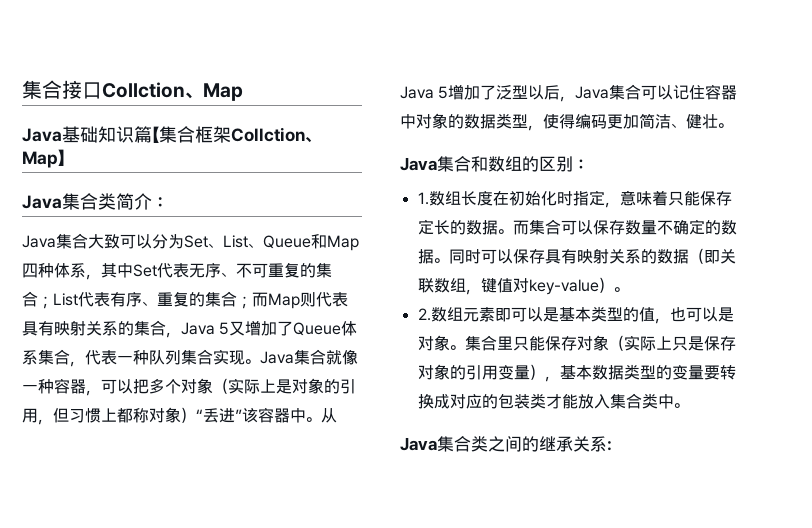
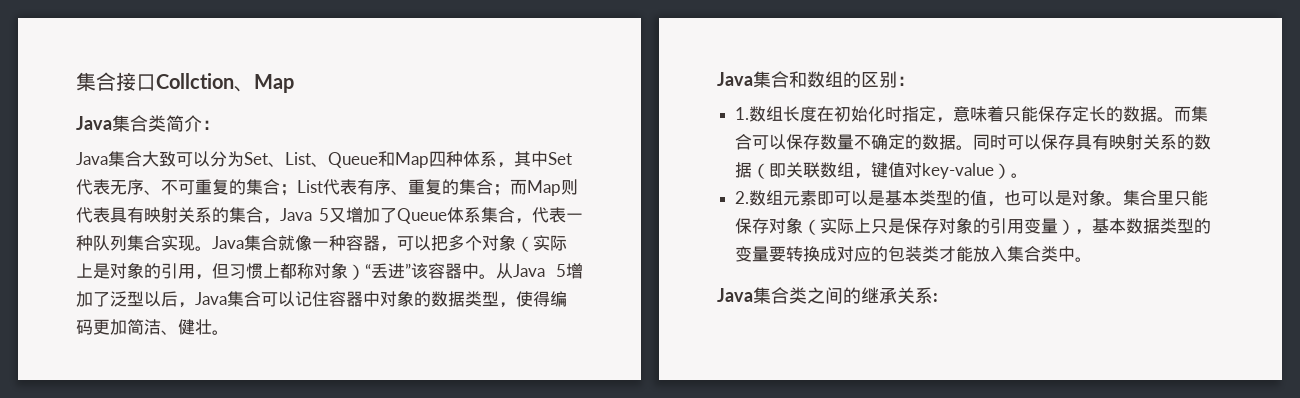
[22,126,321,143] [22,149,65,168] // Java基础知识篇【集合框架Collction、Map】 -> (294, 83) none

